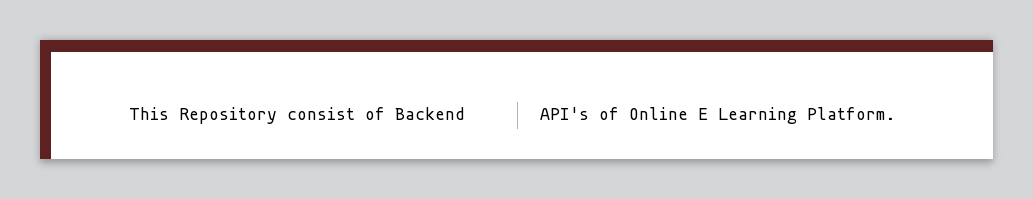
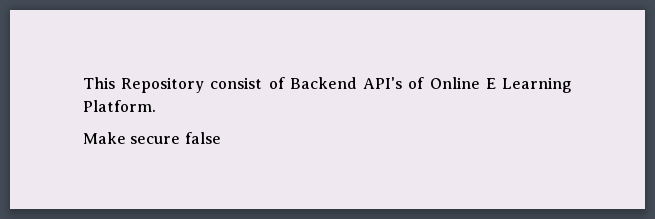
(895, 113) none -> [83,132,221,144] // Make secure false

